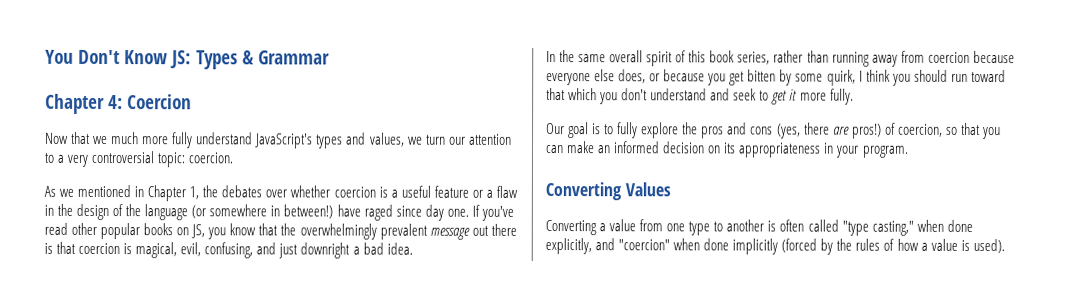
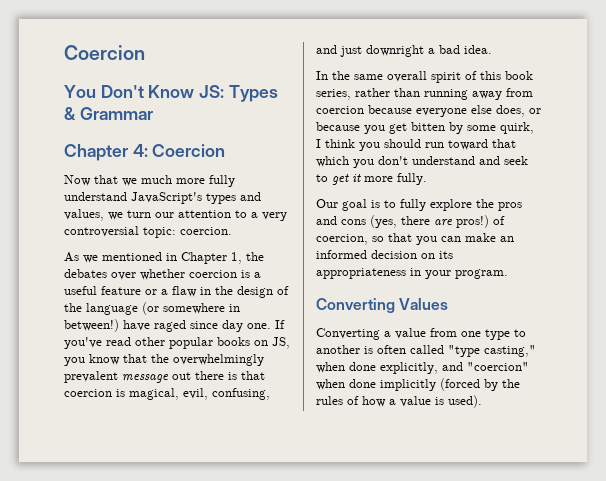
(45, 56) none -> [64,45,145,60] Coercion //

